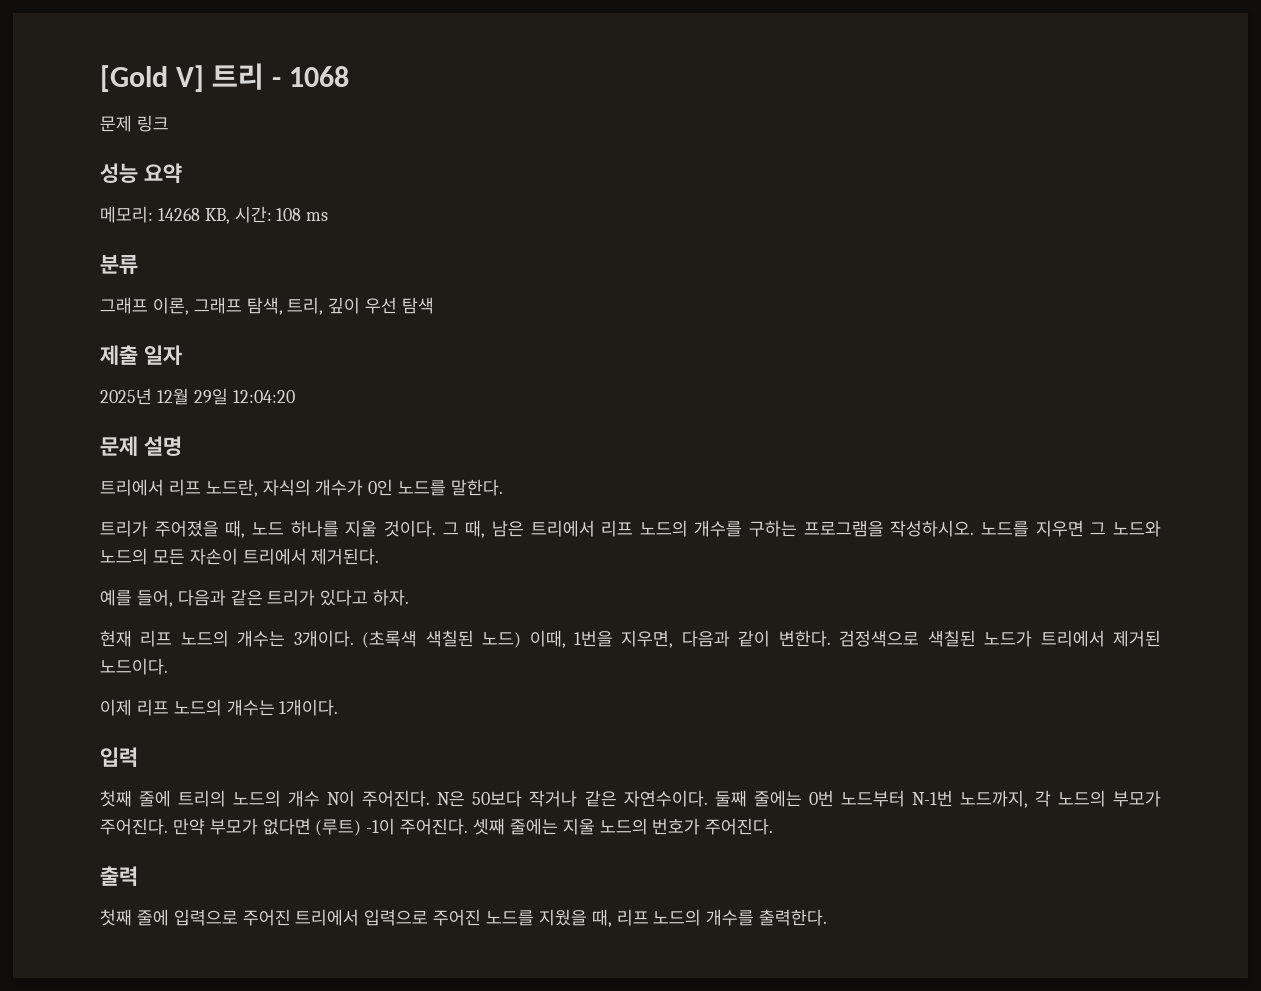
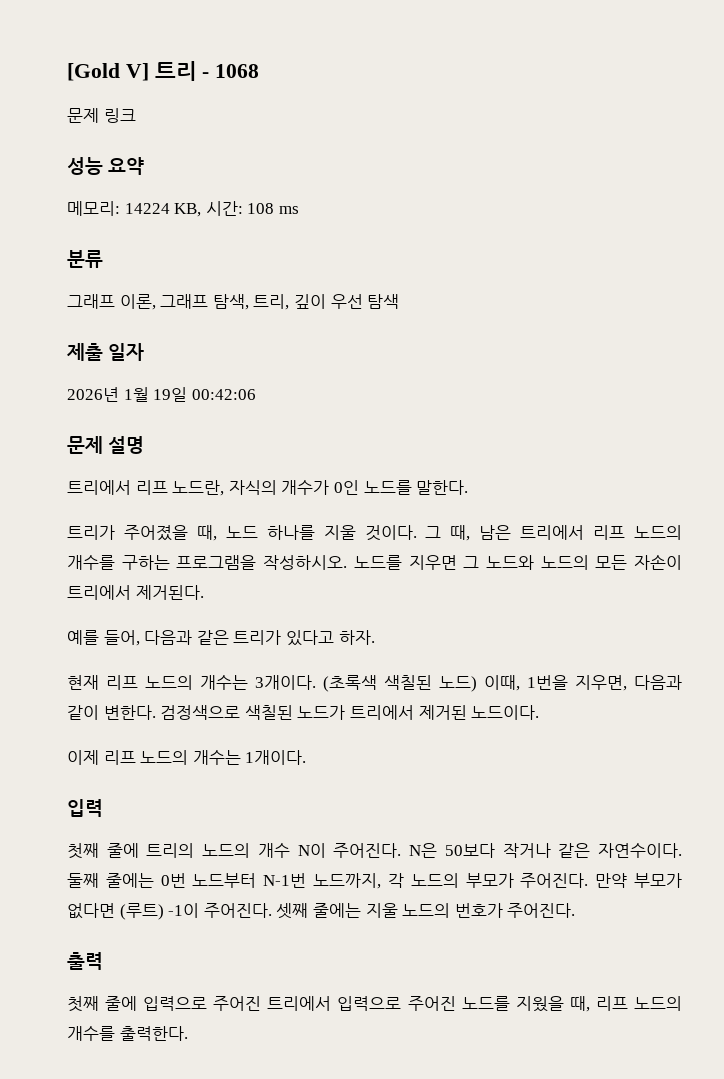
[157,208,200,221] 14268 -> [124,203,170,214] 14224
[100,388,295,405] 2025년 12월 29일 12:04:20 -> [67,387,256,402] 2026년 1월 19일 00:42:06

